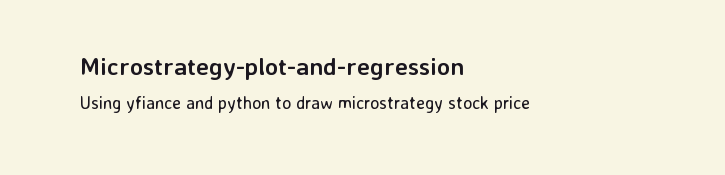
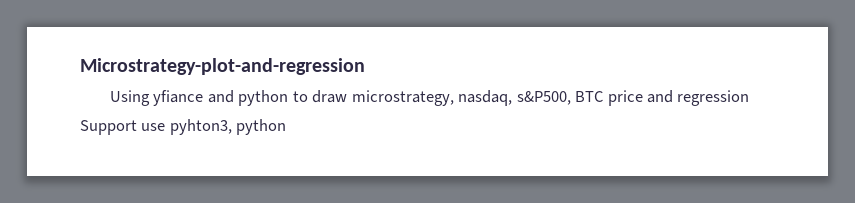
[338,96,530,113] microstrategy stock price -> [351,90,750,106] [80,119,287,135] microstrategy, nasdaq, s&P500, BTC price and regression // Support use pyhton3, python

